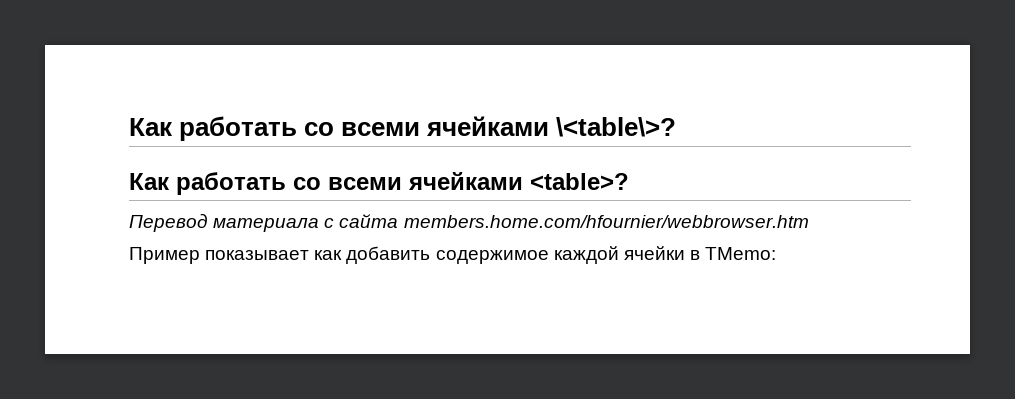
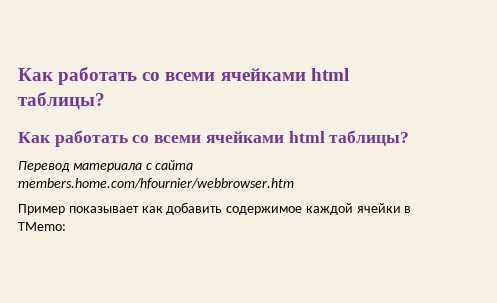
[129,116,677,141] [129,172,629,195] Как работать со всеми ячейками \<table\>? // Как работать со всеми ячейками <table>? -> [18,67,349,85] [18,92,105,110] [18,130,410,147] Как работать со всеми ячейками html таблицы? // Как работать со всеми ячейками html таблицы?

